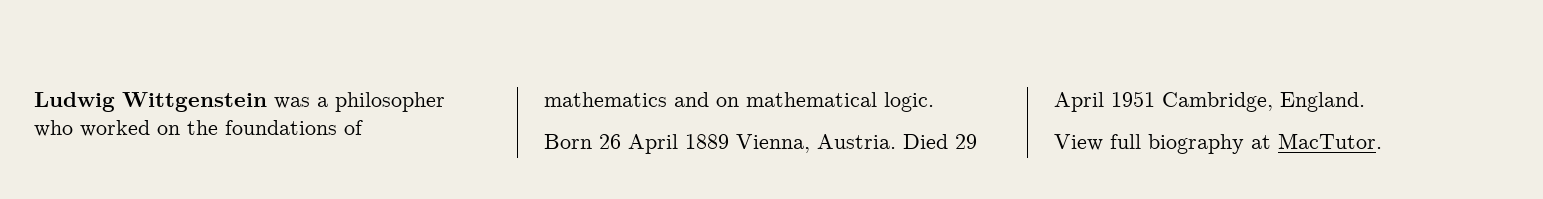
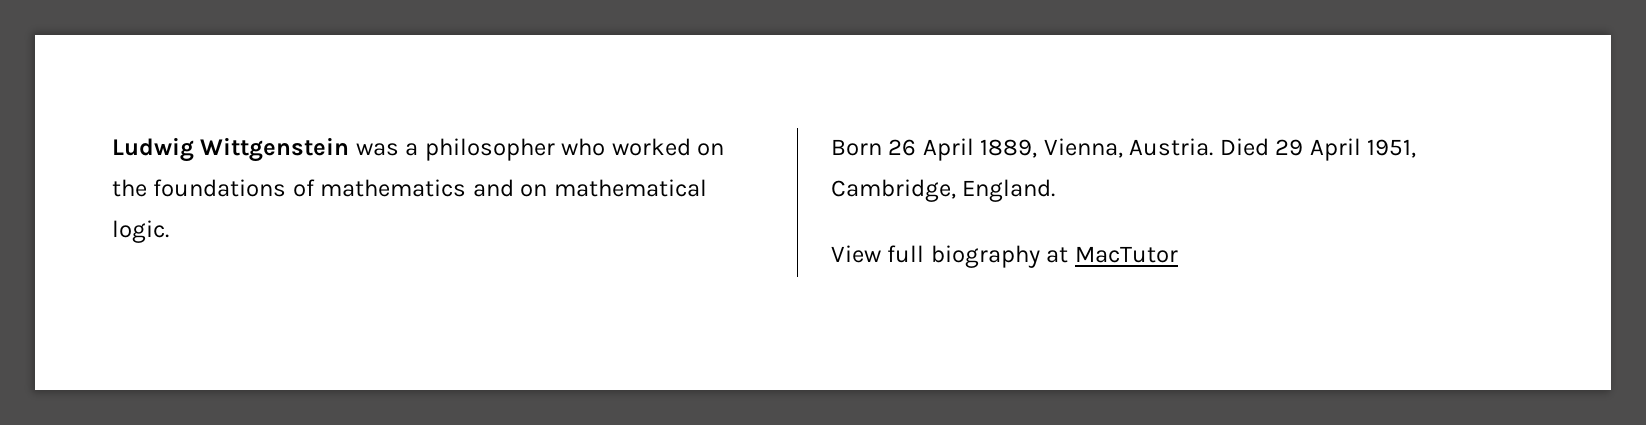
[685,134,729,149] 1889 -> [980,139,1038,158] 1889,
[1111,91,1155,107] 1951 -> [1367,139,1417,158] 1951,
[1278,133,1382,149] MacTutor. -> [1074,246,1178,263] MacTutor

